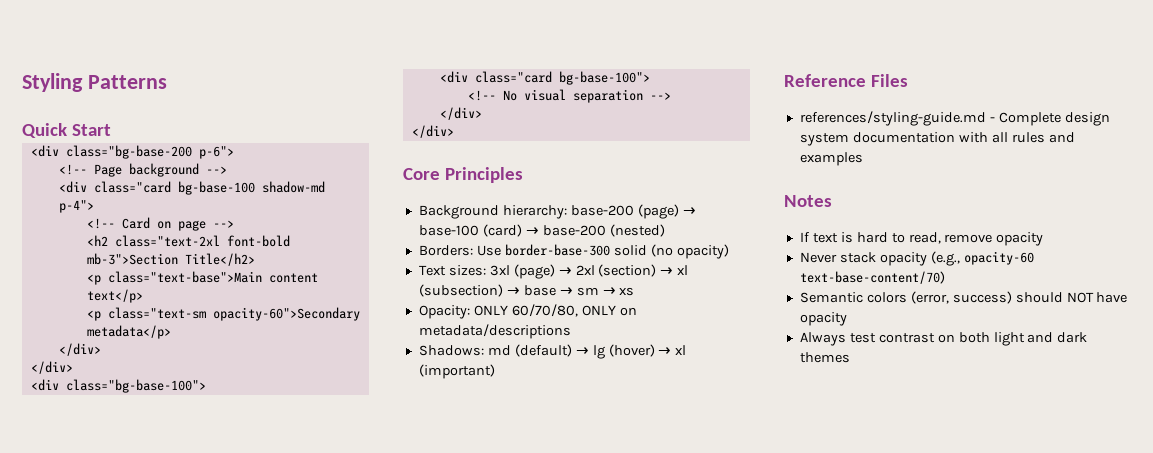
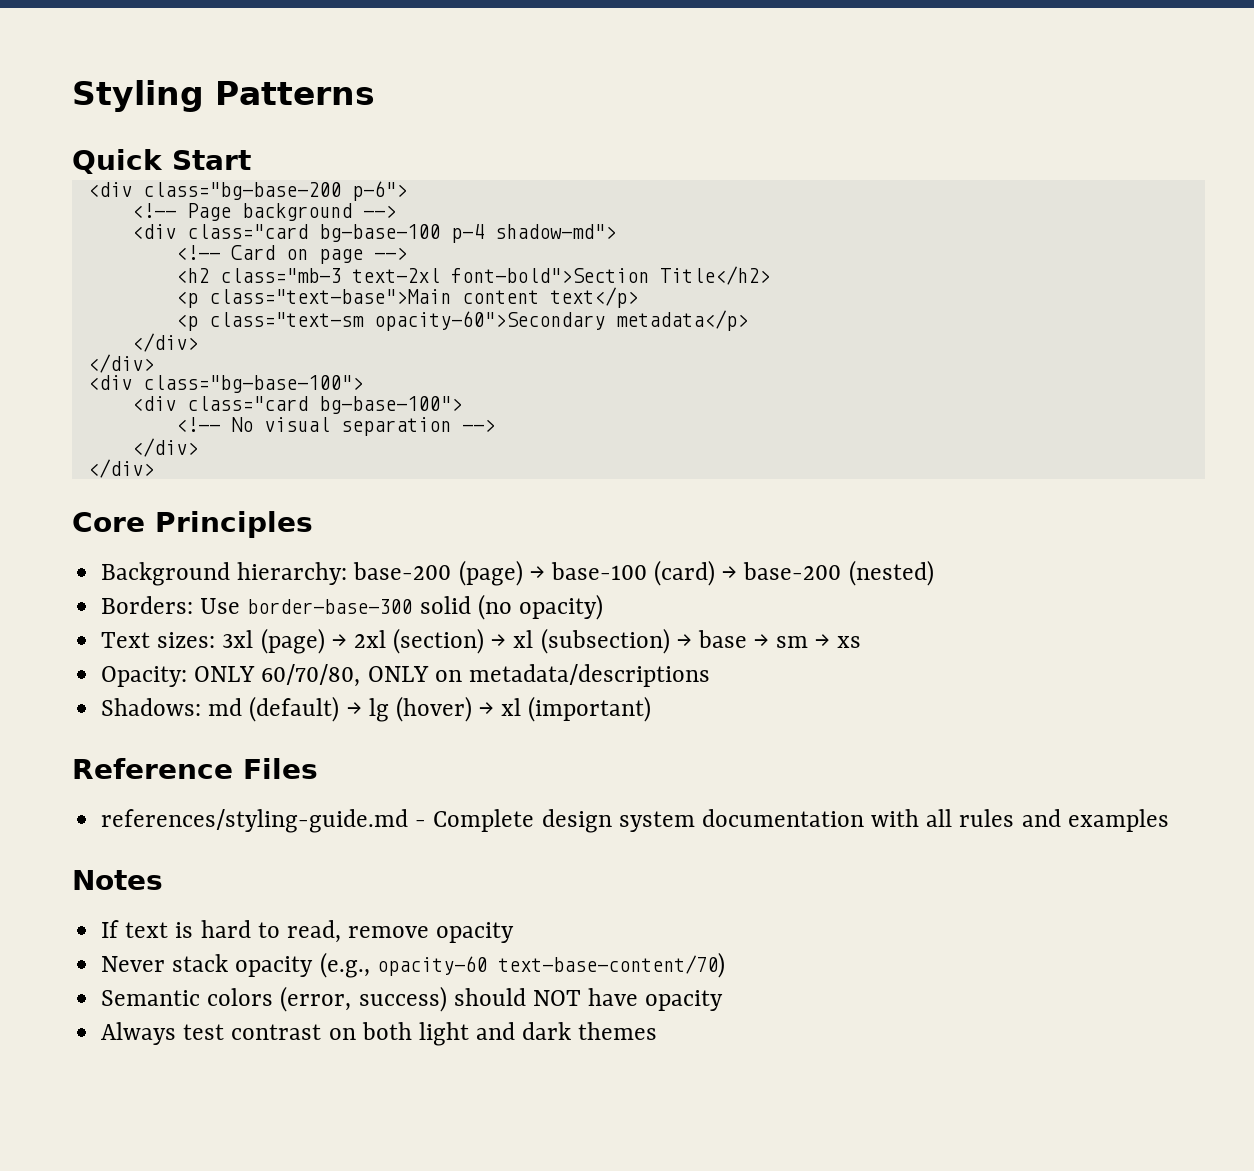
[261,181,325,193] [58,200,94,213] shadow-md p-4"> -> [450,224,616,243] p-4 shadow-md">
[114,235,290,247] [86,253,178,265] class="text-2xl font-bold mb-3">Section -> [219,268,649,283] class="mb-3 text-2xl font-bold">Section

